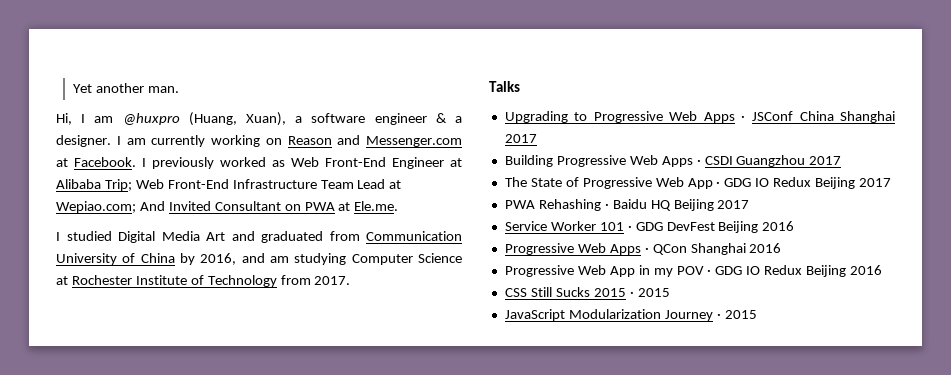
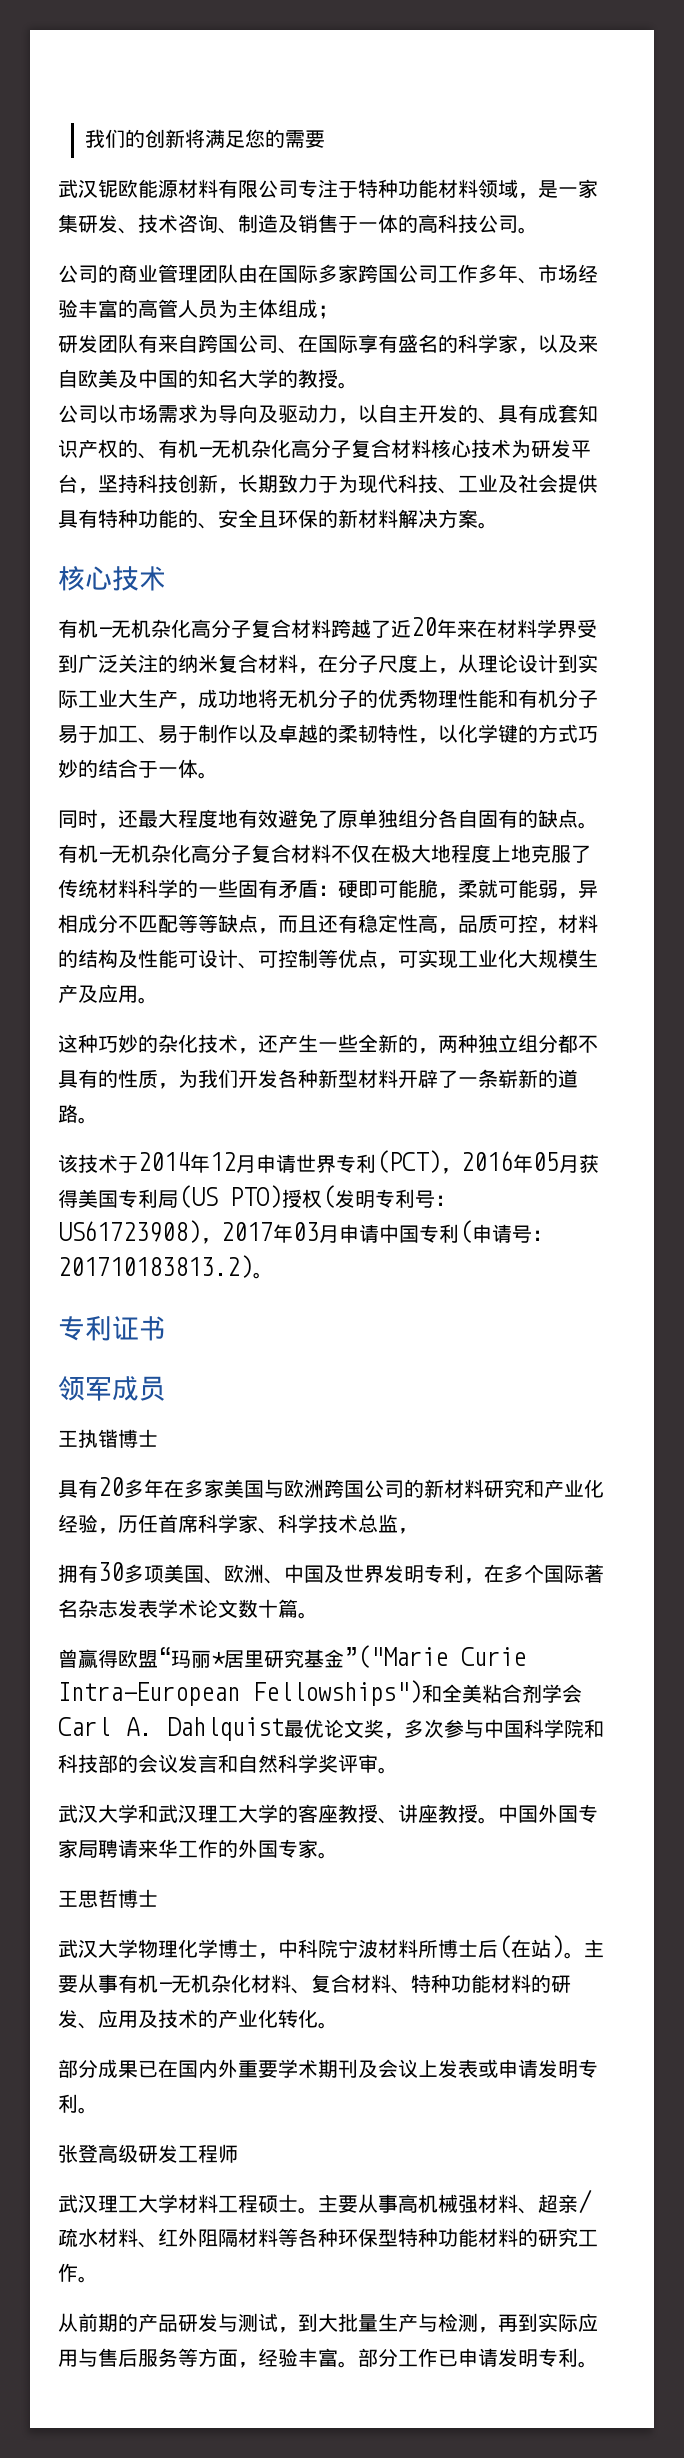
[72,83,179,93] [56,112,462,126] [56,135,462,147] [56,157,462,169] [56,179,402,191] [56,201,399,213] [56,231,462,243] [56,253,462,265] [56,275,351,287] [489,81,520,92] [504,111,896,123] [504,134,537,143] [504,155,842,167] [504,177,892,189] [504,199,750,211] [504,221,795,233] [504,243,782,255] [504,265,883,277] [504,287,670,297] [504,309,757,321] Yet another man. // Hi, I am @huxpro (Huang, Xuan), a software engineer & a designer. I am currently working on Reason and Messenger.com at Facebook. I previously worked as Web Front-End Engineer at Alibaba Trip; Web Front-End Infrastructure Team Lead at Wepiao.com; And Invited Consultant on PWA at Ele.me. // I studied Digital Media Art and graduated from Communication University of China by 2016, and am studying Computer Science at Rochester Institute of Technology from 2017. // Talks // Upgrading to Progressive Web Apps · JSConf China Shanghai 2017 // Building Progressive Web Apps · CSDI Guangzhou 2017 // The State of Progressive Web App · GDG IO Redux Beijing 2017 // PWA Rehashing · Baidu HQ Beijing 2017 // Service Worker 101 · GDG DevFest Beijing 2016 // Progressive Web Apps · QCon Shanghai 2016 // Progressive Web App in my POV · GDG IO Redux Beijing 2016 // CSS Still Sucks 2015 · 2015 // JavaScript Modularization Journey · 2015 -> [84,129,325,148] [58,179,598,199] [58,214,538,234] [58,264,598,284] [58,299,338,319] [58,334,598,354] [58,369,358,389] [58,404,598,424] [58,439,591,459] [58,474,598,494] [58,509,498,529] [58,566,166,591] [58,617,597,638] [58,654,598,674] [58,689,598,709] [58,724,598,744] [58,759,218,779] [58,809,598,829] [58,844,591,863] [58,879,598,899] [58,914,598,934] [58,949,598,969] [58,984,158,1004] [58,1034,598,1054] [58,1069,578,1089] [58,1104,98,1124] [58,1150,599,1174] [58,1185,455,1208] [58,1220,552,1244] [58,1255,273,1279] [58,1316,166,1341] [58,1376,166,1401] [58,1429,158,1448] [58,1477,604,1498] [58,1514,418,1534] [58,1562,604,1584] [58,1599,318,1619] [58,1645,526,1669] [58,1680,582,1706] [58,1717,604,1741] [58,1754,398,1774] [58,1804,598,1824] [58,1839,338,1859] [58,1889,158,1908] [58,1935,604,1959] [58,1974,571,1994] [58,2009,338,2029] [58,2059,598,2078] [58,2094,98,2114] [58,2144,238,2163] [58,2189,592,2214] [58,2228,598,2248] [58,2263,98,2283] [58,2313,598,2333] [58,2348,598,2368] 我们的创新将满足您的需要 // 武汉铌欧能源材料有限公司专注于特种功能材料领域，是一家集研发、技术咨询、制造及销售于一体的高科技公司。 // 公司的商业管理团队由在国际多家跨国公司工作多年、市场经验丰富的高管人员为主体组成； // 研发团队有来自跨国公司、在国际享有盛名的科学家，以及来自欧美及中国的知名大学的教授。 // 公司以市场需求为导向及驱动力，以自主开发的、具有成套知识产权的、有机-无机杂化高分子复合材料核心技术为研发平台，坚持科技创新，长期致力于为现代科技、工业及社会提供具有特种功能的、安全且环保的新材料解决方案。 // 核心技术 // 有机-无机杂化高分子复合材料跨越了近20年来在材料学界受到广泛关注的纳米复合材料，在分子尺度上，从理论设计到实际工业大生产，成功地将无机分子的优秀物理性能和有机分子易于加工、易于制作以及卓越的柔韧特性，以化学键的方式巧妙的结合于一体。 // 同时，还最大程度地有效避免了原单独组分各自固有的缺点。有机-无机杂化高分子复合材料不仅在极大地程度上地克服了传统材料科学的一些固有矛盾：硬即可能脆，柔就可能弱，异相成分不匹配等等缺点，而且还有稳定性高，品质可控，材料的结构及性能可设计、可控制等优点，可实现工业化大规模生产及应用。 // 这种巧妙的杂化技术，还产生一些全新的，两种独立组分都不具有的性质，为我们开发各种新型材料开辟了一条崭新的道路。 // 该技术于2014年12月申请世界专利(PCT)，2016年05月获得美国专利局(US PTO)授权(发明专利号：US61723908)，2017年03月申请中国专利(申请号：201710183813.2)。 // 专利证书 // 领军成员 // 王执锴博士 // 具有20多年在多家美国与欧洲跨国公司的新材料研究和产业化经验，历任首席科学家、科学技术总监， // 拥有30多项美国、欧洲、中国及世界发明专利，在多个国际著名杂志发表学术论文数十篇。 // 曾赢得欧盟“玛丽*居里研究基金”("Marie Curie Intra-European Fellowships")和全美粘合剂学会Carl A. Dahlquist最优论文奖，多次参与中国科学院和科技部的会议发言和自然科学奖评审。 // 武汉大学和武汉理工大学的客座教授、讲座教授。中国外国专家局聘请来华工作的外国专家。 // 王思哲博士 // 武汉大学物理化学博士，中科院宁波材料所博士后(在站)。主要从事有机-无机杂化材料、复合材料、特种功能材料的研发、应用及技术的产业化转化。 // 部分成果已在国内外重要学术期刊及会议上发表或申请发明专利。 // 张登高级研发工程师 // 武汉理工大学材料工程硕士。主要从事高机械强材料、超亲/疏水材料、红外阻隔材料等各种环保型特种功能材料的研究工作。 // 从前期的产品研发与测试，到大批量生产与检测，再到实际应用与售后服务等方面，经验丰富。部分工作已申请发明专利。

